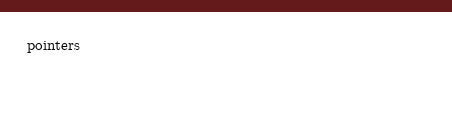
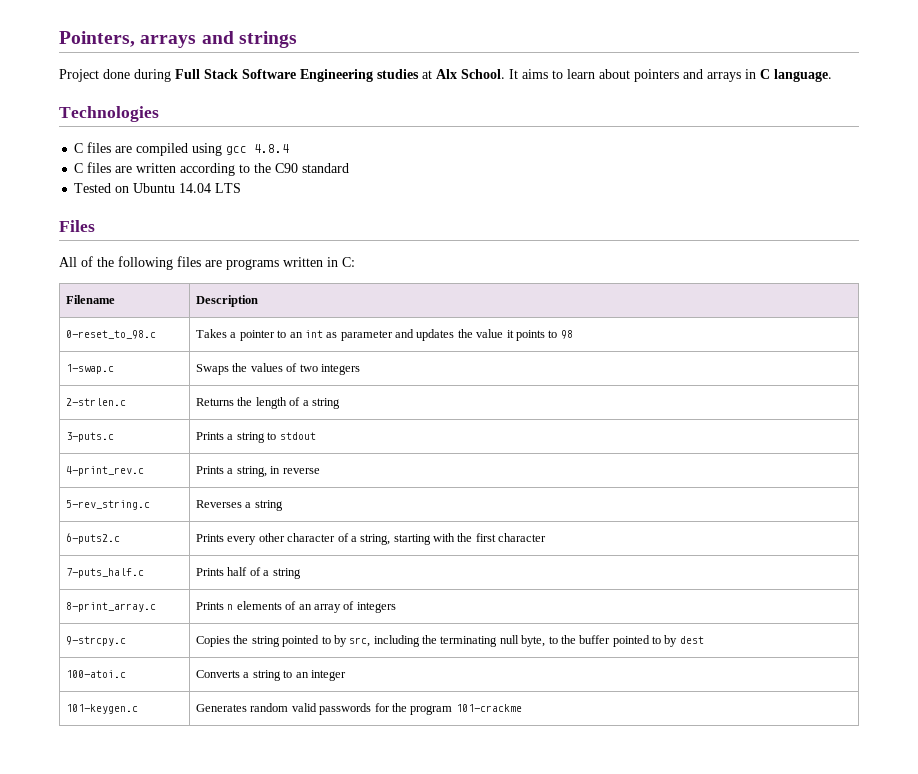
[27,41,80,53] pointers -> [59,31,297,48] [59,69,832,82] [59,106,159,122] [74,142,290,156] [74,162,350,176] [74,183,242,193] [59,220,95,232] [59,256,355,270] [66,295,116,304] [196,295,259,307] [66,330,157,339] [196,329,573,341] [66,364,115,374] [196,363,360,375] [66,398,127,406] [196,397,340,409] [66,432,115,442] [196,432,316,443] [66,466,145,476] [196,466,320,477] [66,500,151,510] [196,500,283,511] [66,533,121,544] [196,533,547,545] [66,568,145,578] [196,567,301,579] [66,602,157,612] [196,601,396,613] [66,636,127,646] [196,635,704,647] [66,670,127,678] [196,670,346,681] [66,704,139,714] [196,703,522,715] Pointers, arrays and strings // Project done during Full Stack Software Engineering studies at Alx School. It aims to learn about pointers and arrays in C language. // Technologies // C files are compiled using gcc 4.8.4 // C files are written according to the C90 standard // Tested on Ubuntu 14.04 LTS // Files // All of the following files are programs written in C: // Filename | Description // 0-reset_to_98.c | Takes a pointer to an int as parameter and updates the value it points to 98 // 1-swap.c | Swaps the values of two integers // 2-strlen.c | Returns the length of a string // 3-puts.c | Prints a string to stdout // 4-print_rev.c | Prints a string, in reverse // 5-rev_string.c | Reverses a string // 6-puts2.c | Prints every other character of a string, starting with the first character // 7-puts_half.c | Prints half of a string // 8-print_array.c | Prints n elements of an array of integers // 9-strcpy.c | Copies the string pointed to by src, including the terminating null byte, to the buffer pointed to by dest // 100-atoi.c | Converts a string to an integer // 101-keygen.c | Generates random valid passwords for the program 101-crackme

